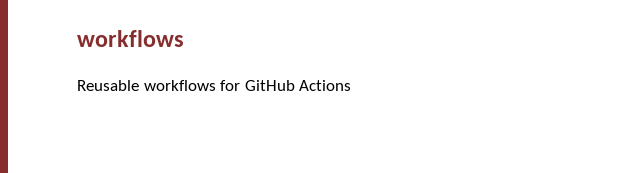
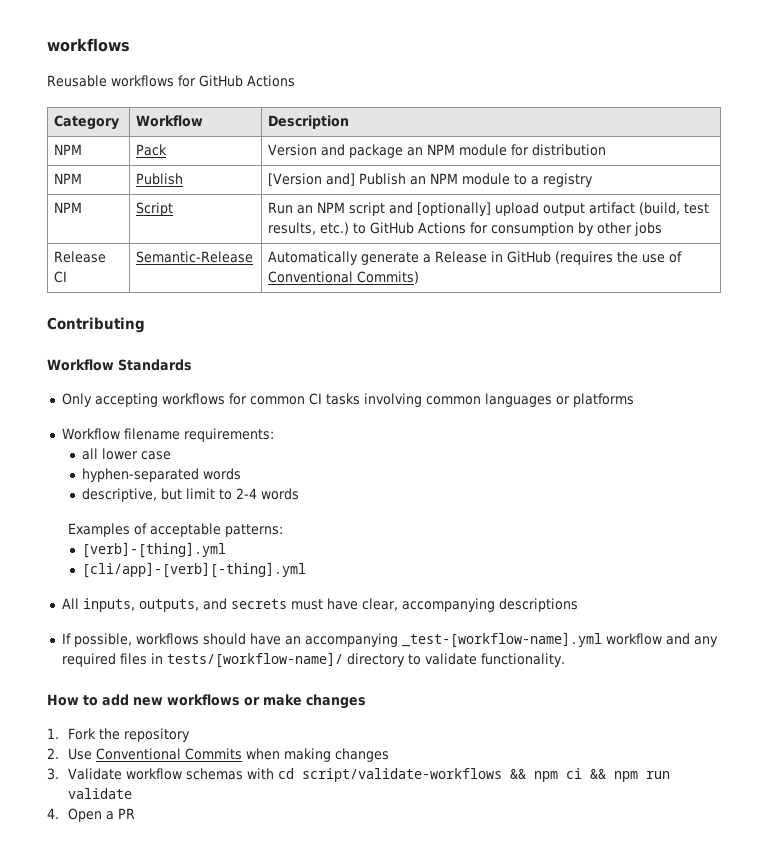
(352, 85) none -> [54,115,120,130] [136,115,204,127] [268,115,350,129] [54,144,83,155] [136,144,168,156] [268,144,607,158] [54,173,83,184] [136,173,184,185] [268,173,594,187] [54,202,83,213] [136,202,174,216] [268,202,710,216] [268,222,663,236] [54,251,107,263] [54,271,68,283] [136,251,254,263] [268,251,683,265] [268,271,420,284] [47,317,145,333] [47,359,192,371] [61,393,634,407] [61,428,274,442] [82,448,172,460] [82,468,242,482] [82,488,300,502] [67,523,283,537] [82,542,227,558] [82,562,307,578] [61,598,578,612] [61,632,718,648] [61,652,565,668] [47,694,366,709] [47,728,190,742] [47,748,389,762] [47,768,670,782] [67,788,132,799] [47,808,135,822] // Category | Workflow | Description // NPM | Pack | Version and package an NPM module for distribution // NPM | Publish | [Version and] Publish an NPM module to a registry // NPM | Script | Run an NPM script and [optionally] upload output artifact (build, test results, etc.) to GitHub Actions for consumption by other jobs // Release CI | Semantic-Release | Automatically generate a Release in GitHub (requires the use of Conventional Commits) // Contributing // Workflow Standards // Only accepting workflows for common CI tasks involving common languages or platforms // Workflow filename requirements: // all lower case // hyphen-separated words // descriptive, but limit to 2-4 words // Examples of acceptable patterns: // [verb]-[thing].yml // [cli/app]-[verb][-thing].yml // All inputs, outputs, and secrets must have clear, accompanying descriptions // If possible, workflows should have an accompanying _test-[workflow-name].yml workflow and any required files in tests/[workflow-name]/ directory to validate functionality. // How to add new workflows or make changes // 1. Fork the repository // 2. Use Conventional Commits when making changes // 3. Validate workflow schemas with cd script/validate-workflows && npm ci && npm run validate // 4. Open a PR

